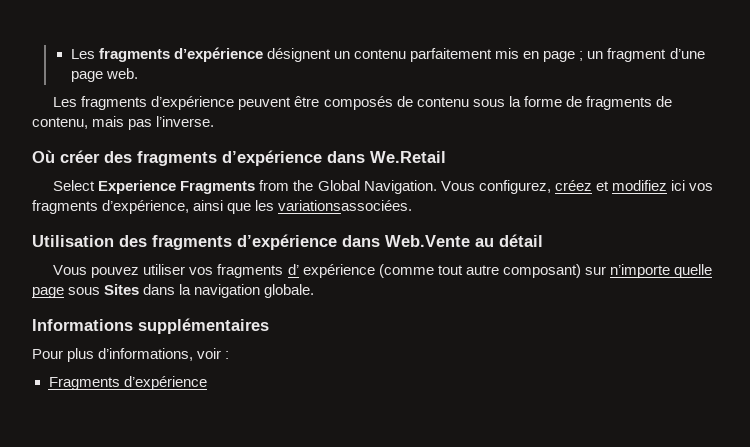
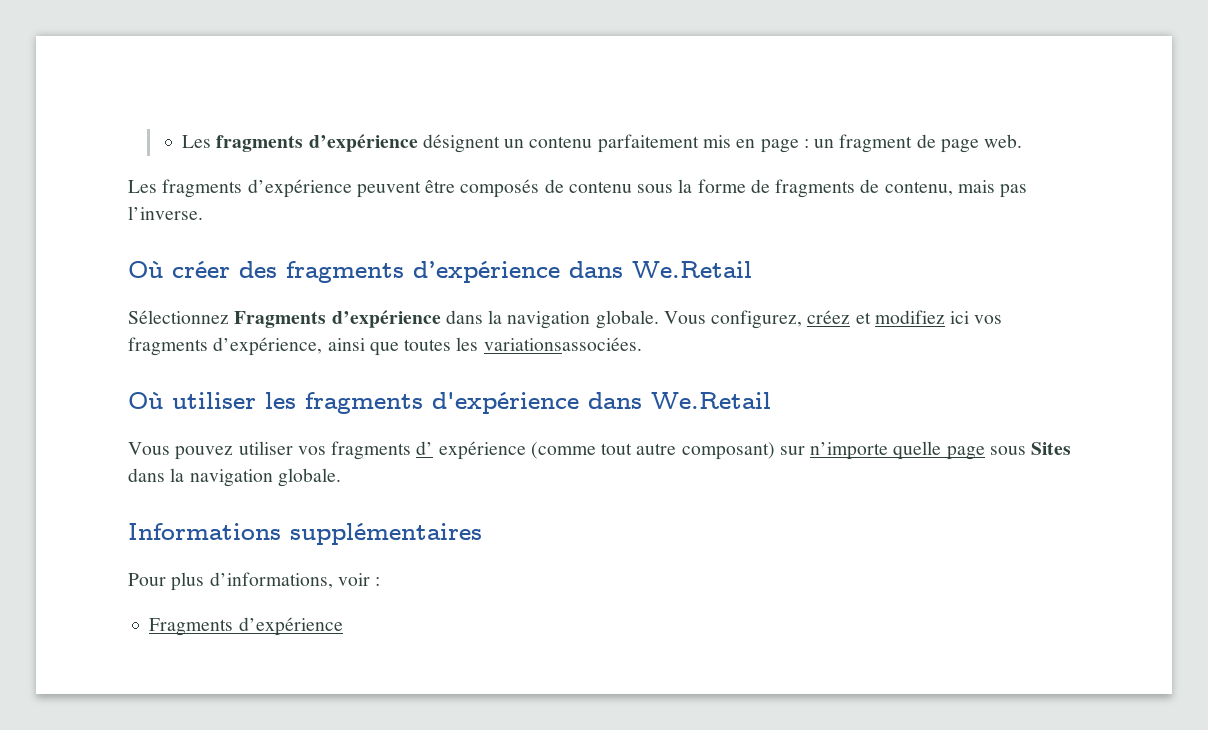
[579,51,584,61] ; -> [803,139,809,148] :
[669,48,705,59] d’une -> [916,134,936,148] de
[53,180,437,194] Select Experience Fragments from the Global Navigation. -> [128,310,659,329] Sélectionnez Fragments d’expérience dans la navigation globale.
(252, 208) none -> [404,339,452,351] toutes
[32,234,543,250] Utilisation des fragments d’expérience dans Web.Vente au détail -> [128,392,771,414] Où utiliser les fragments d'expérience dans We.Retail

